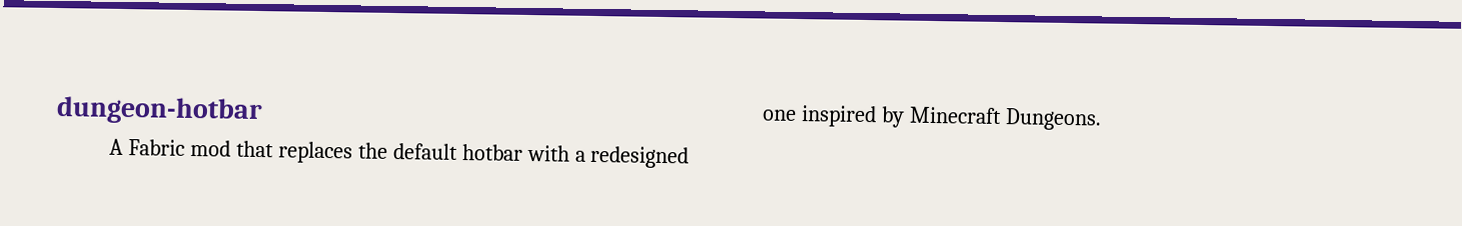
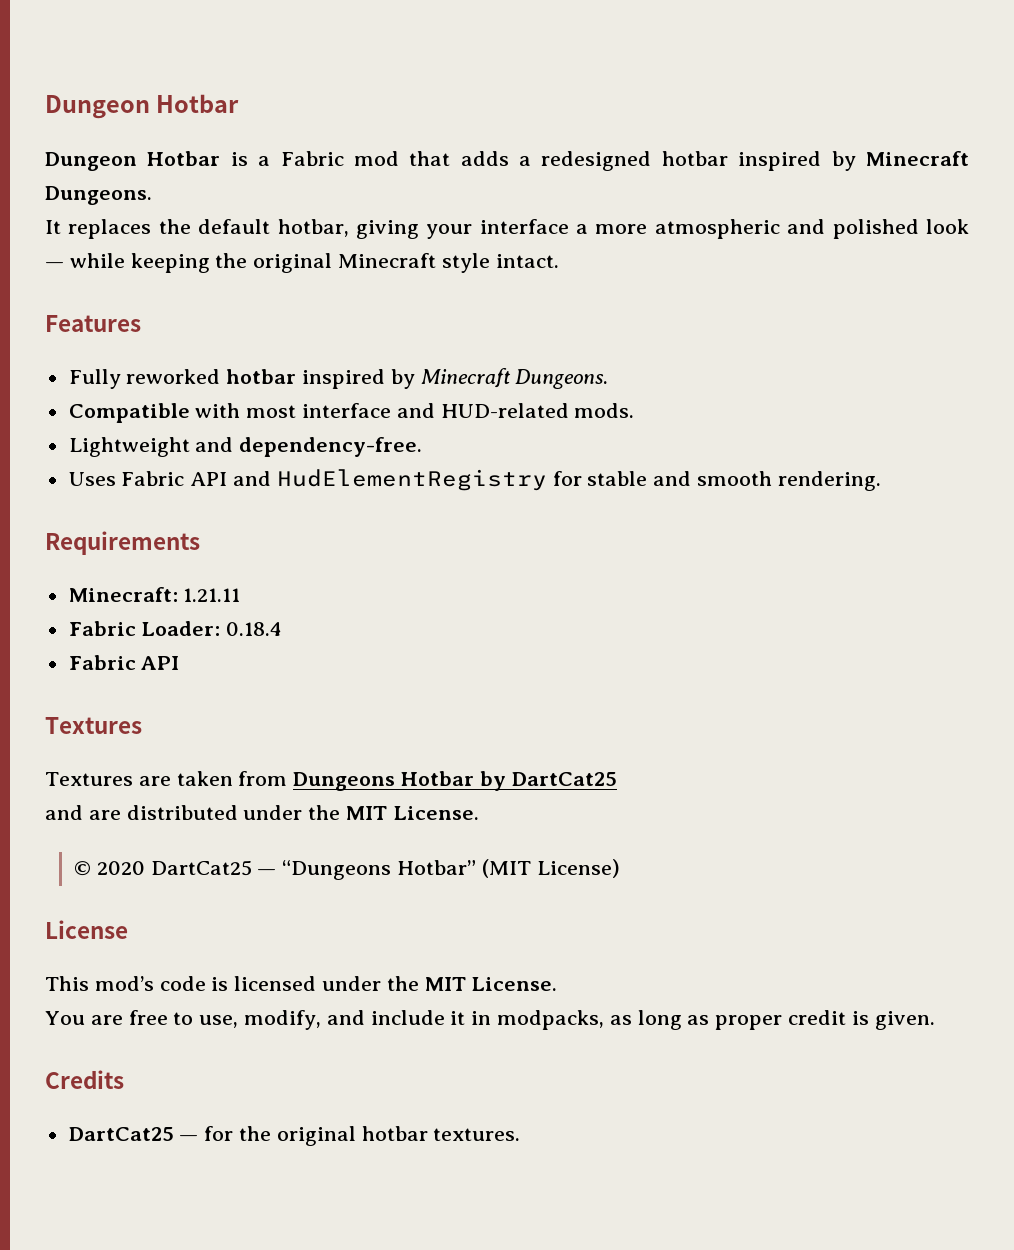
[56,96,263,126] [109,138,570,164] dungeon-hotbar // A Fabric mod that replaces the default hotbar with -> [45,94,240,119] [45,151,509,171] Dungeon Hotbar // Dungeon Hotbar is a Fabric mod that adds
[762,105,1102,131] one inspired by Minecraft Dungeons. -> [661,151,969,171] [45,186,152,205] [45,219,969,239] [45,253,559,273] [45,315,141,332] [68,368,609,389] [68,403,635,423] [68,437,423,457] [68,469,881,491] [45,531,200,555] [68,587,241,602] [68,621,283,636] [68,655,180,670] [45,717,142,734] [45,771,617,791] [45,805,479,820] [73,859,620,880] [45,920,128,939] [45,976,558,991] [45,1010,935,1030] [45,1070,124,1089] [68,1126,521,1146] hotbar inspired by Minecraft Dungeons. // It replaces the default hotbar, giving your interface a more atmospheric and polished look — while keeping the original Minecraft style intact. // Features // Fully reworked hotbar inspired by Minecraft Dungeons. // Compatible with most interface and HUD-related mods. // Lightweight and dependency-free. // Uses Fabric API and HudElementRegistry for stable and smooth rendering. // Requirements // Minecraft: 1.21.11 // Fabric Loader: 0.18.4 // Fabric API // Textures // Textures are taken from Dungeons Hotbar by DartCat25 // and are distributed under the MIT License. // © 2020 DartCat25 — “Dungeons Hotbar” (MIT License) // License // This mod’s code is licensed under the MIT License. // You are free to use, modify, and include it in modpacks, as long as proper credit is given. // Credits // DartCat25 — for the original hotbar textures.

